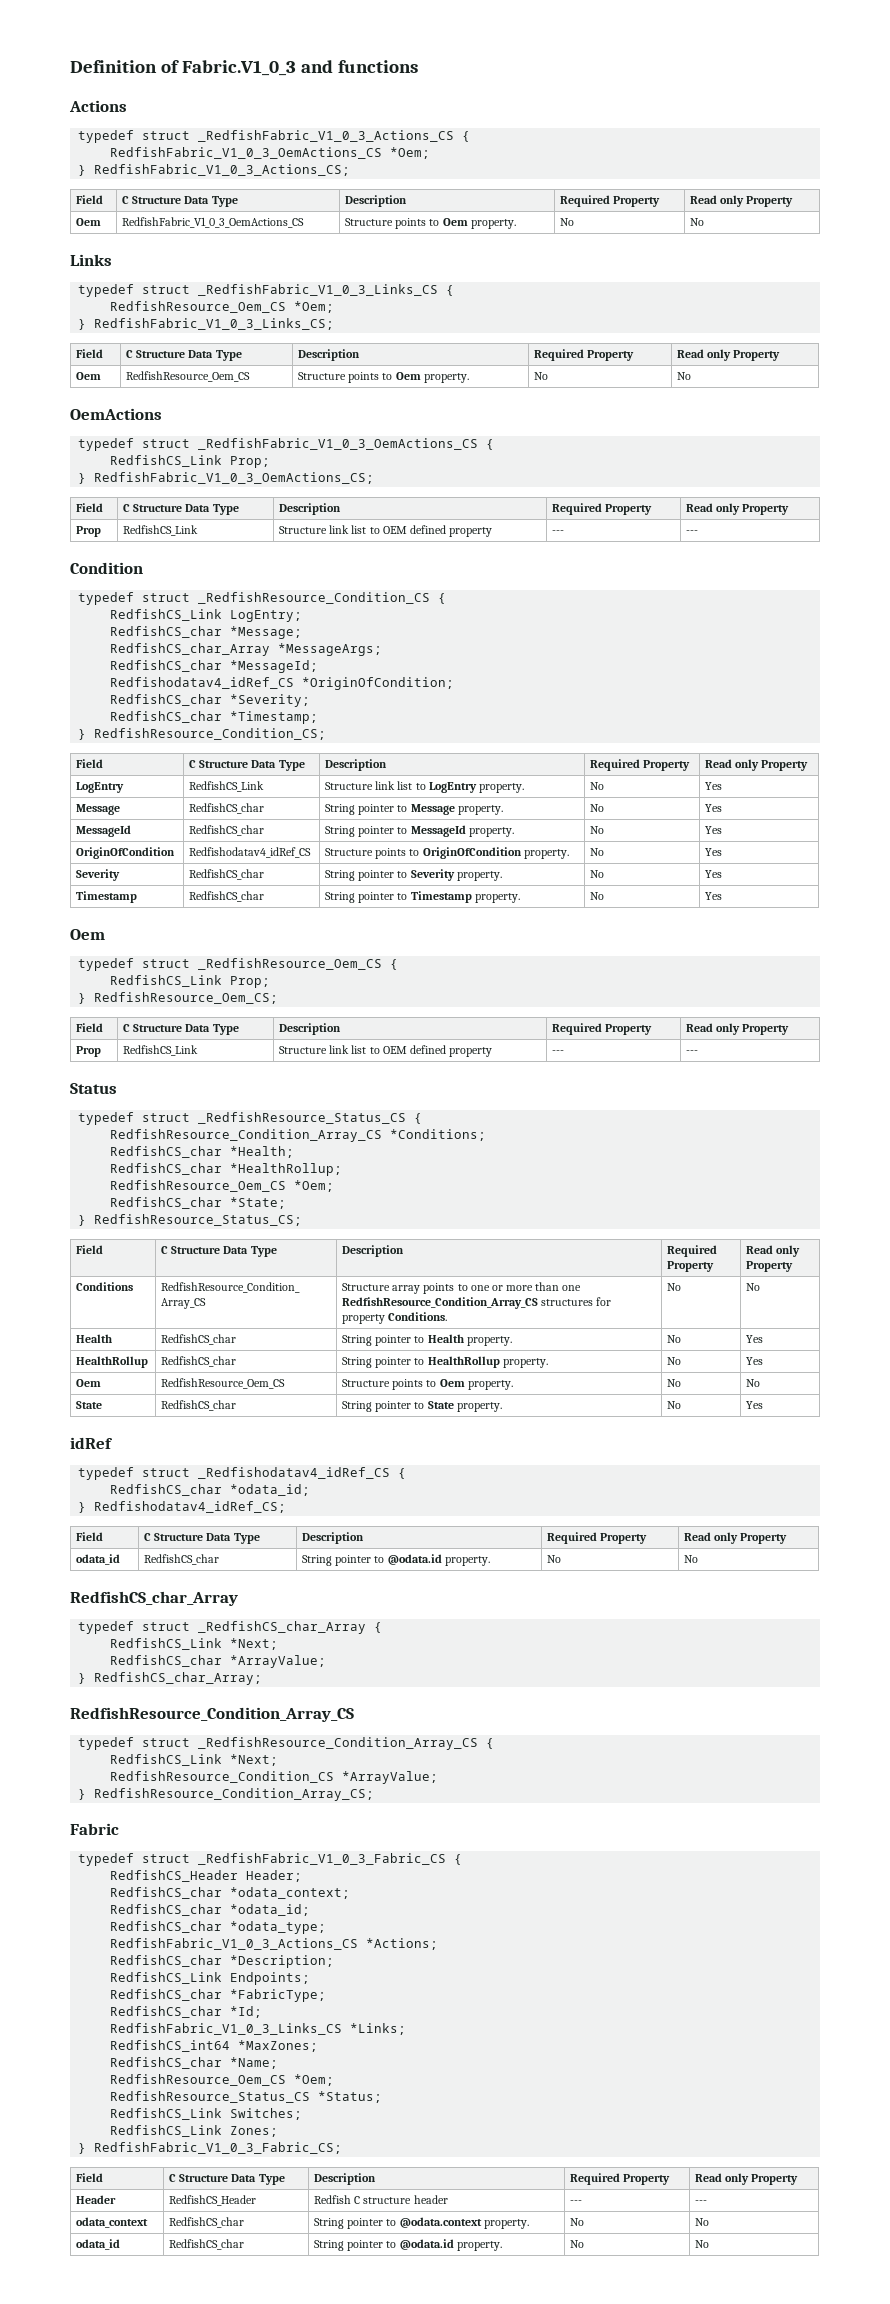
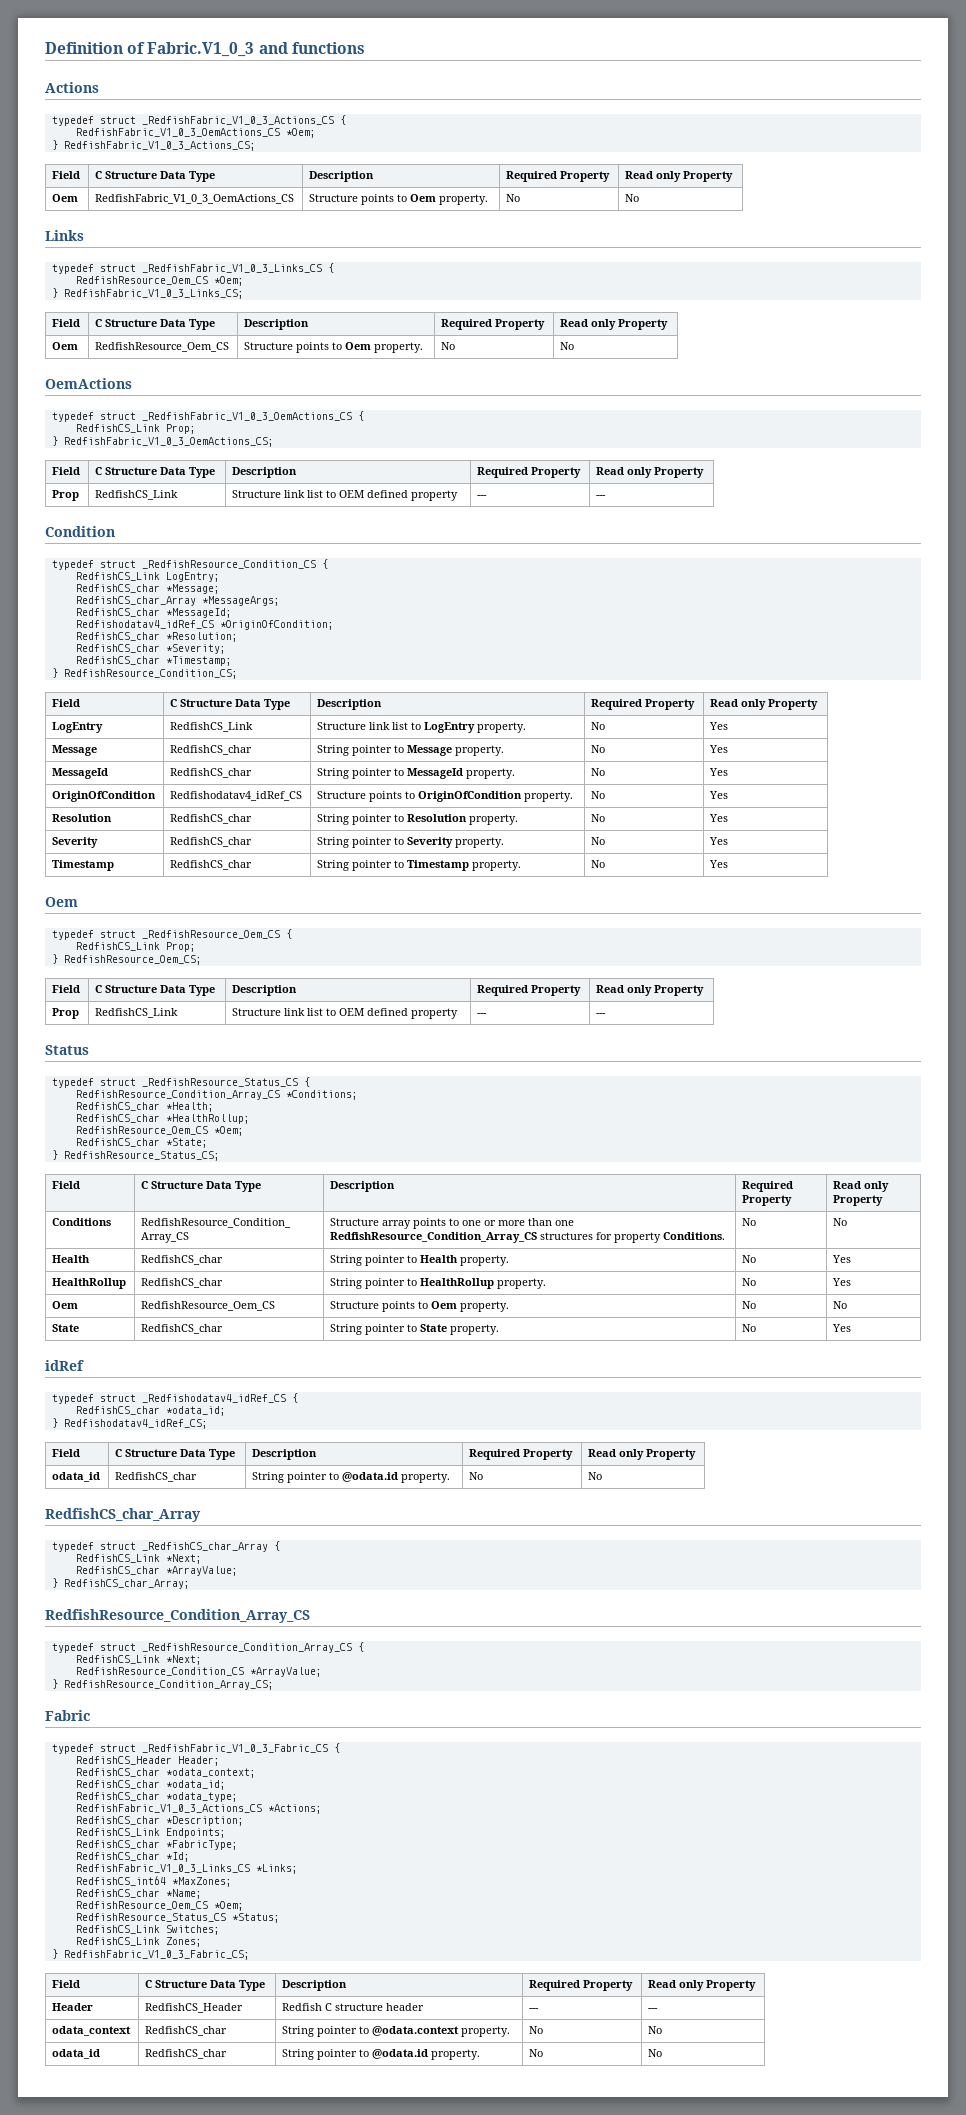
(454, 683) none -> [75,632,238,642] // RedfishCS_char *Resolution;
(723, 852) none -> [52,814,113,822] [170,814,253,824] [317,814,519,825] [591,814,606,822] [709,814,729,822] // Resolution | RedfishCS_char | String pointer to Resolution property. | No | Yes

